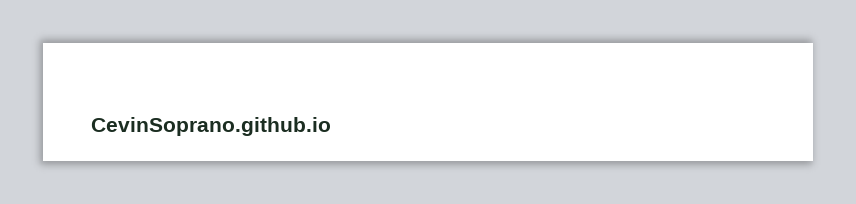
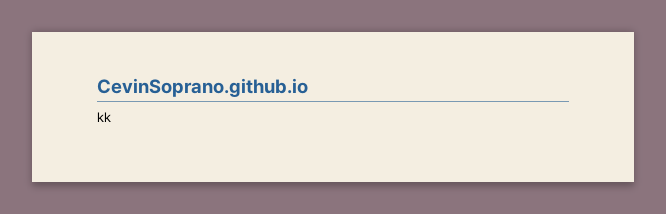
(331, 126) none -> [97,112,111,122] // kk

